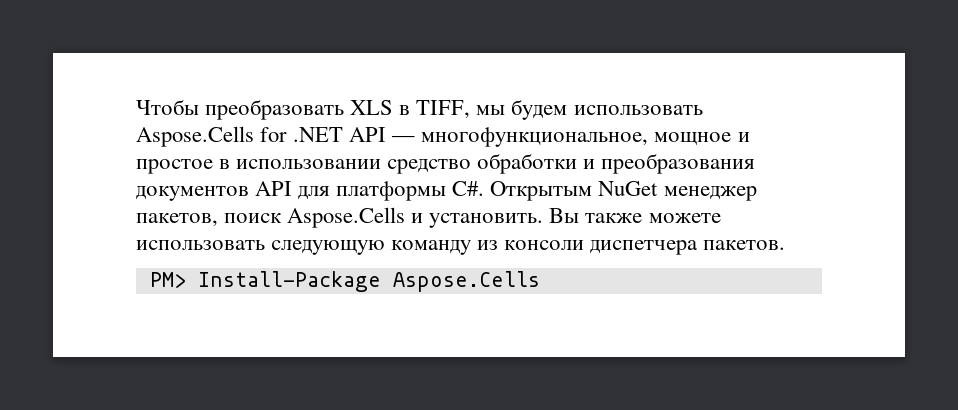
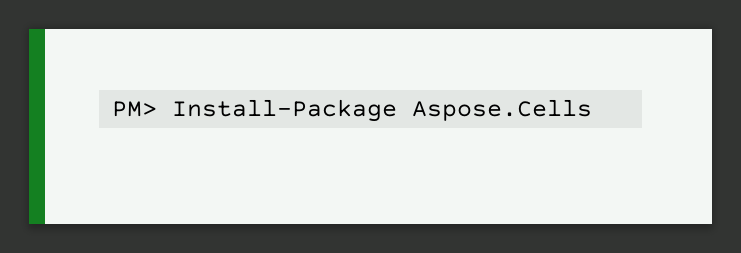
[136,99,703,120] [136,126,750,147] [136,153,756,174] [136,181,757,201] [136,207,721,228] [136,240,786,255] Чтобы преобразовать XLS в TIFF, мы будем использовать Aspose.Cells for .NET API — многофункциональное, мощное и простое в использовании средство обработки и преобразования документов API для платформы C#. Открытым NuGet менеджер пакетов, поиск Aspose.Cells и установить. Вы также можете использовать следующую команду из консоли диспетчера пакетов. // -> (111, 109) none

